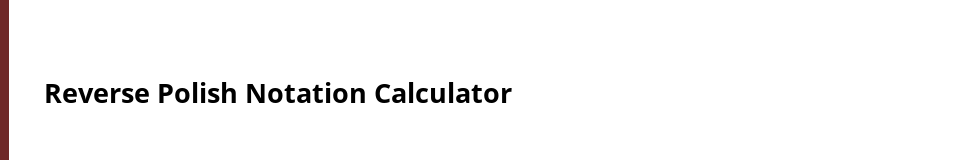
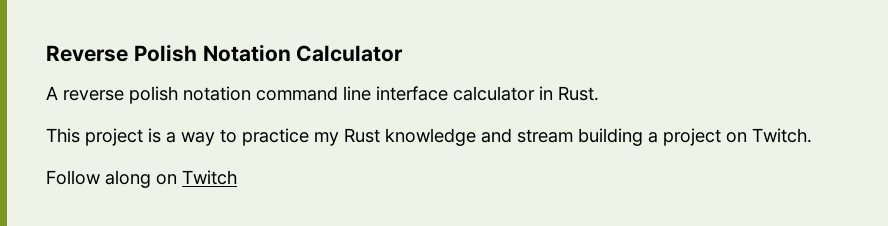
(513, 92) none -> [46,86,599,104] [46,128,812,146] [46,170,237,188] // A reverse polish notation command line interface calculator in Rust. // This project is a way to practice my Rust knowledge and stream building a project on Twitch. // Follow along on Twitch

